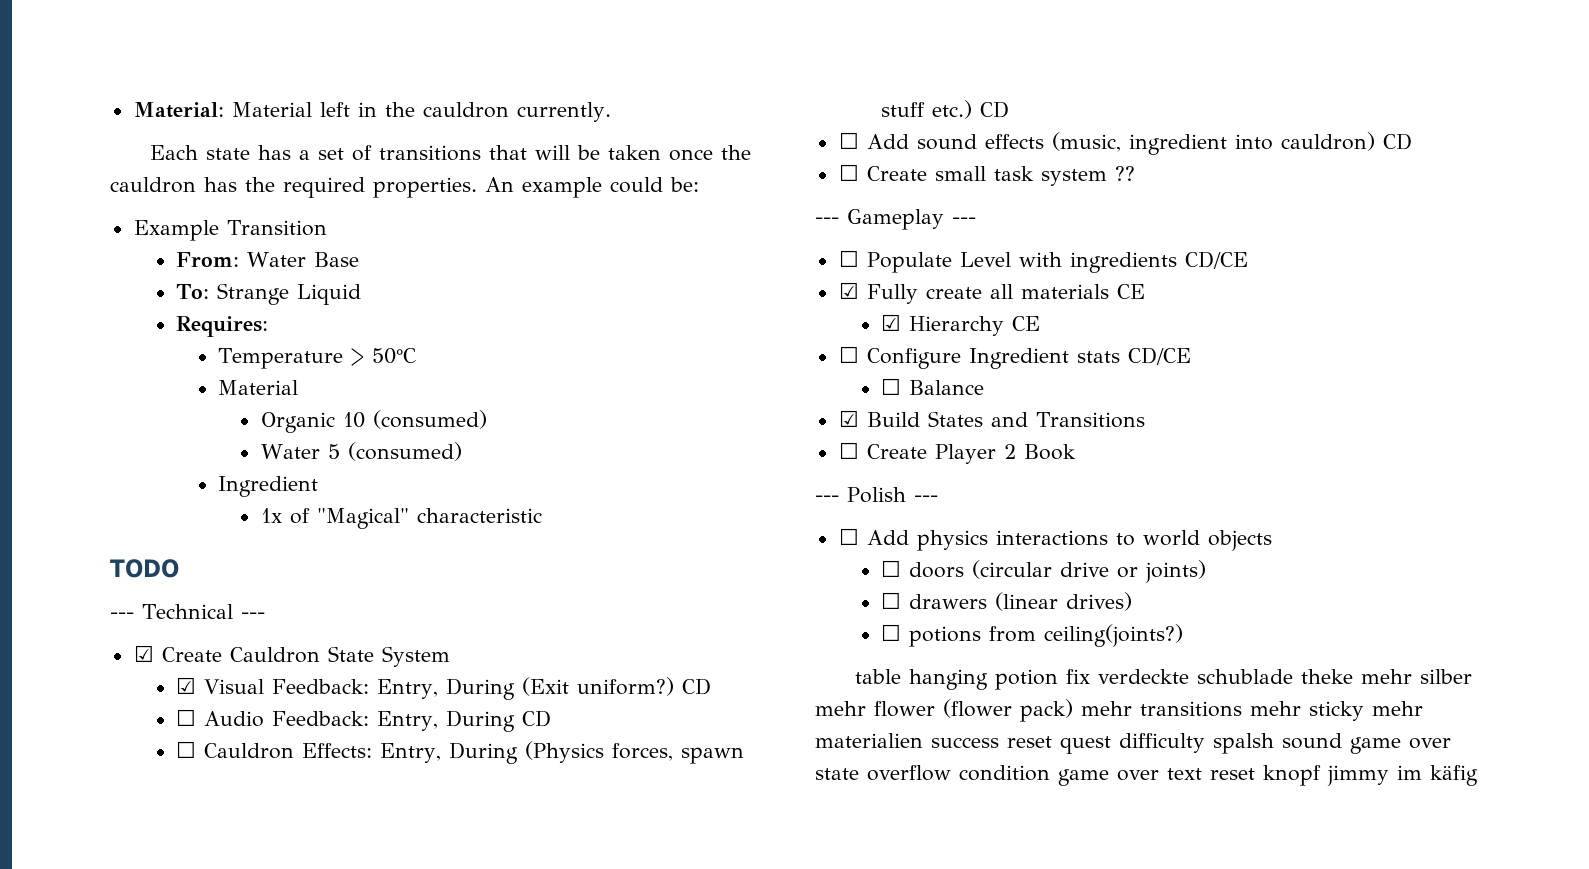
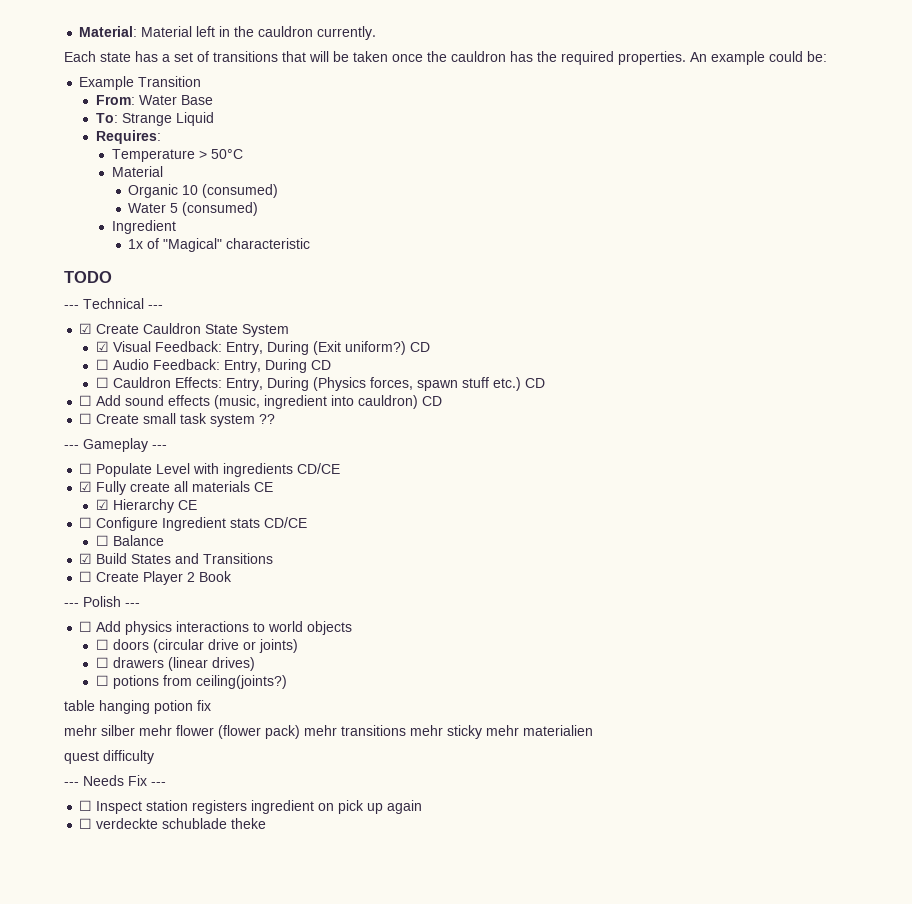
[1098,669,1354,684] verdeckte schublade theke -> (211, 705) //
[931,736,1052,748] success reset -> (593, 730) //
[1213,733,1451,754] [815,765,1478,786] spalsh sound game over state overflow condition game over text reset knopf jimmy im käfig -> [64,775,166,786] [79,800,423,814] [79,818,267,829] // --- Needs Fix --- // ☐ Inspect station registers ingredient on pick up again // ☐ verdeckte schublade theke

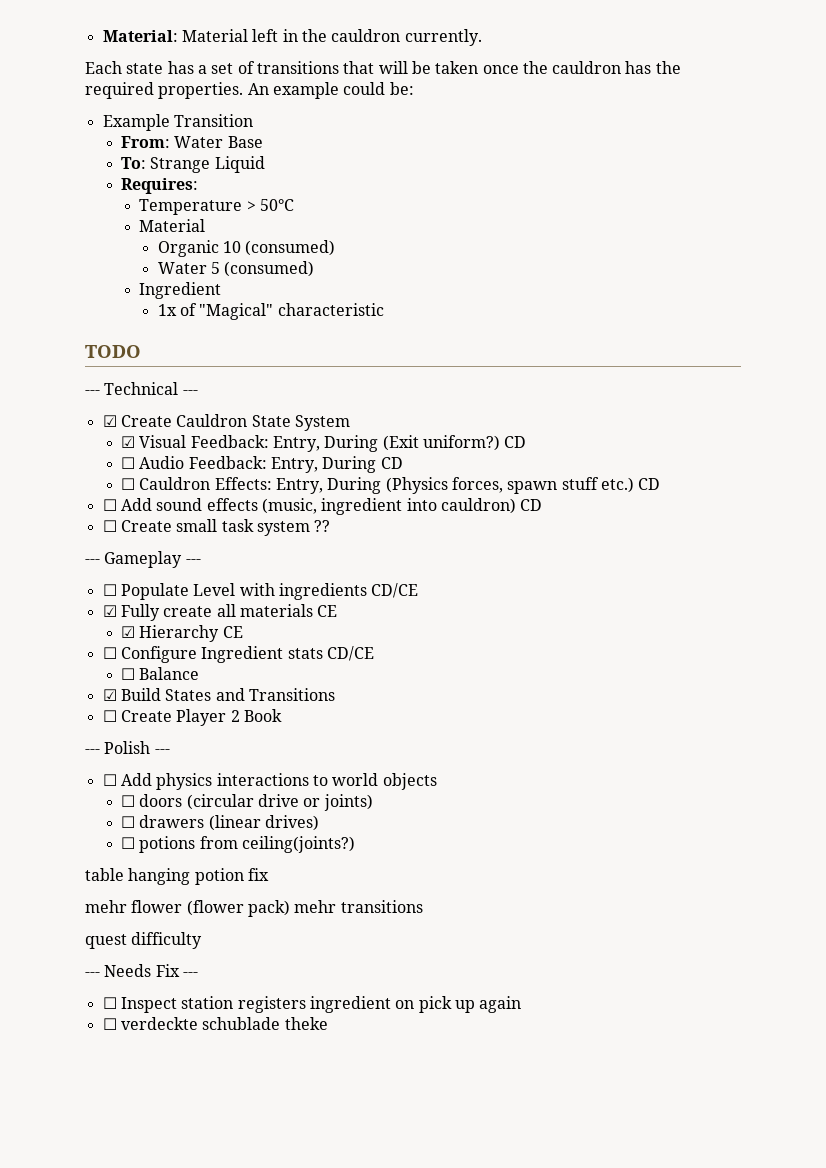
[101,725,172,736] silber mehr -> (127, 906) none
[410,725,593,739] mehr sticky mehr materialien -> (423, 906) none

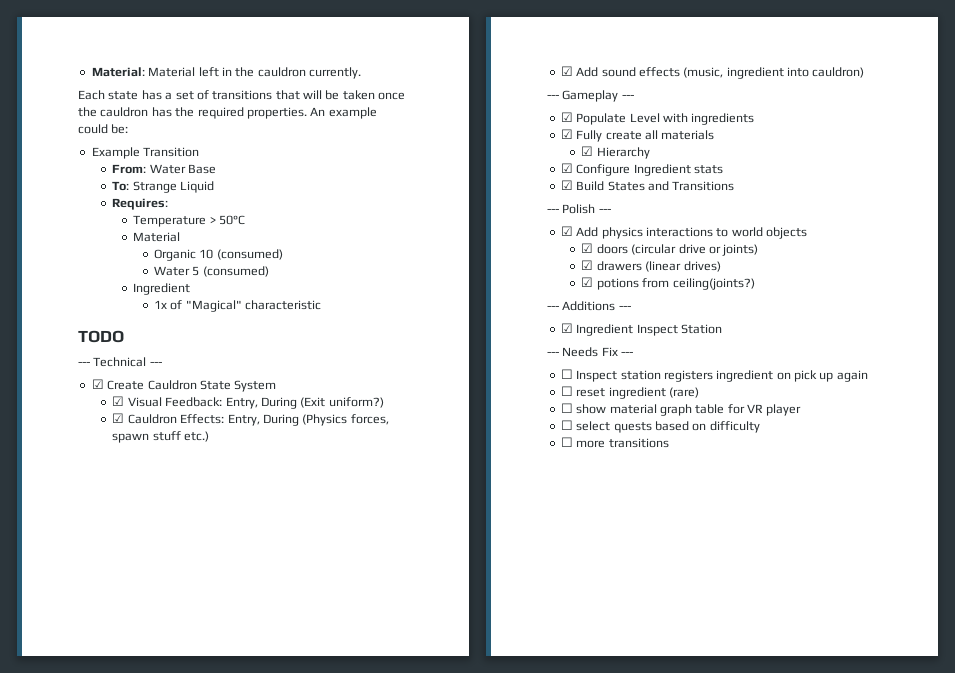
[504,436,527,448] [120,456,403,473] [120,478,135,490] CD // ☐ Audio Feedback: Entry, During CD // ☐ -> [112,413,125,423] // ☑
[638,478,661,490] [102,499,117,511] CD // ☐ -> [560,66,573,76] // ☑
[520,499,543,511] [102,519,331,536] CD // ☐ Create small task system ?? -> (865, 72) none
[102,584,117,596] ☐ -> [560,112,573,122] ☑
[371,583,419,598] CD/CE -> (755, 119) none
[317,605,338,617] CE -> (715, 135) none
[222,626,243,638] [102,647,117,659] CE // ☐ -> [560,163,573,173] // ☑
[326,646,374,661] [120,667,200,680] CD/CE // ☐ Balance -> (723, 169) none
[102,709,282,726] // ☐ Create Player 2 Book -> (735, 186) none
[102,774,117,786] ☐ -> [560,226,573,236] ☑
[120,795,135,807] ☐ -> [581,243,594,253] ☑
[120,816,135,828] ☐ -> [581,260,594,270] ☑
[120,837,135,849] ☐ -> [581,277,594,287] ☑
[85,868,269,885] [85,900,423,917] [85,932,203,949] table hanging potion fix // mehr flower (flower pack) mehr transitions // quest difficulty -> [547,301,631,311] [560,323,722,336] --- Additions --- // ☑ Ingredient Inspect Station
[120,1017,328,1030] verdeckte schublade theke -> [576,387,699,399] [560,403,802,416] [560,420,760,433] [560,437,669,448] reset ingredient (rare) // ☐ show material graph table for VR player // ☐ select quests based on difficulty // ☐ more transitions

